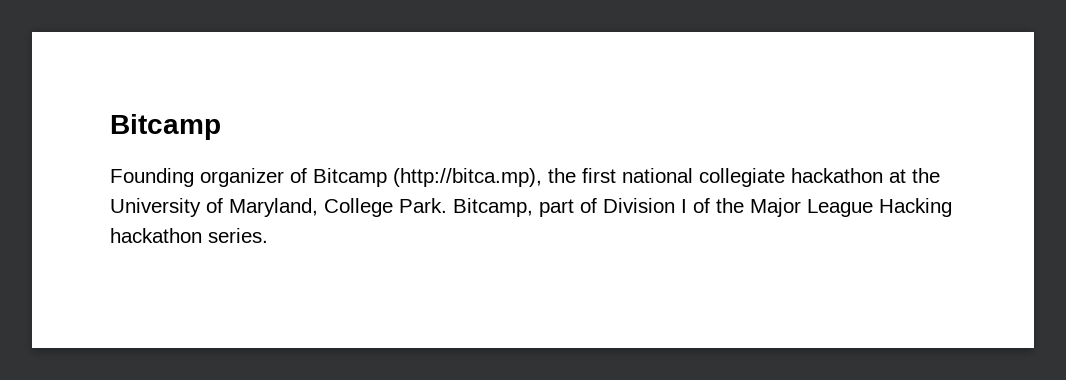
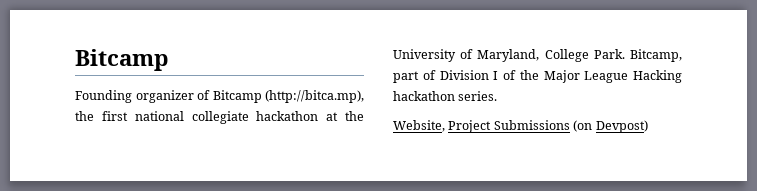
(268, 235) none -> [393,120,648,133] // Website, Project Submissions (on Devpost)

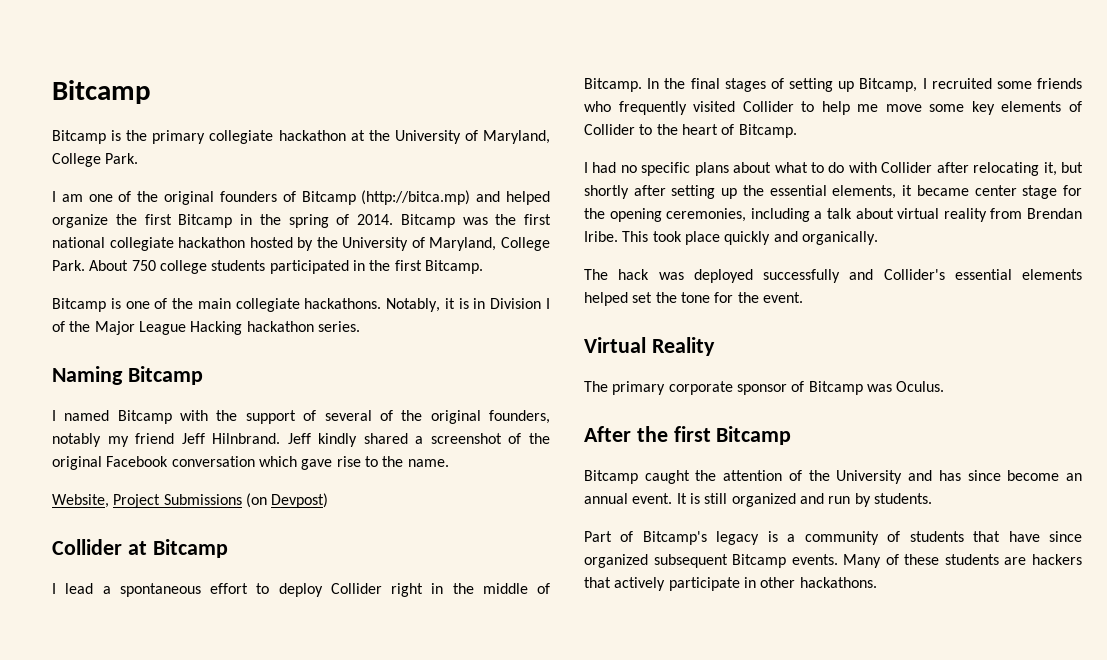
[75,49,169,71] [75,90,364,103] [75,111,184,121] Bitcamp // Founding organizer of Bitcamp (http://bitca.mp), the first national -> [52,80,151,104] [52,130,206,144] Bitcamp // Bitcamp is the primary
[630,49,682,62] [393,70,436,83] Bitcamp, part of -> [52,190,550,205] [52,214,551,228] [52,237,550,251] [52,260,483,274] [52,298,486,312] // I am one of the original founders of Bitcamp (http://bitca.mp) and helped organize the first Bitcamp in the spring of 2014. Bitcamp was the first national collegiate hackathon hosted by the University of Maryland, College Park. About 750 college students participated in the first Bitcamp. // Bitcamp is one of the main collegiate hackathons. Notably, it is in
(498, 96) none -> [52,366,203,385] [52,410,551,424] [52,433,551,447] [52,456,449,470] // Naming Bitcamp // I named Bitcamp with the support of several of the original founders, notably my friend Jeff Hilnbrand. Jeff kindly shared a screenshot of the original Facebook conversation which gave rise to the name.
(648, 126) none -> [52,539,228,558] [52,583,550,597] [584,78,1082,92] [584,101,1082,115] [584,124,797,138] [584,162,1083,176] [584,185,1082,199] [584,208,1082,222] [584,231,878,245] [584,269,1082,283] [584,292,803,306] [584,337,715,356] [584,381,945,395] [584,426,792,445] [584,470,1082,484] [584,493,932,507] [584,531,1082,545] [584,554,1082,568] [584,577,877,591] // Collider at Bitcamp // I lead a spontaneous effort to deploy Collider right in the middle of Bitcamp. In the final stages of setting up Bitcamp, I recruited some friends who frequently visited Collider to help me move some key elements of Collider to the heart of Bitcamp. // I had no specific plans about what to do with Collider after relocating it, but shortly after setting up the essential elements, it became center stage for the opening ceremonies, including a talk about virtual reality from Brendan Iribe. This took place quickly and organically. // The hack was deployed successfully and Collider's essential elements helped set the tone for the event. // Virtual Reality // The primary corporate sponsor of Bitcamp was Oculus. // After the first Bitcamp // Bitcamp caught the attention of the University and has since become an annual event. It is still organized and run by students. // Part of Bitcamp's legacy is a community of students that have since organized subsequent Bitcamp events. Many of these students are hackers that actively participate in other hackathons.

